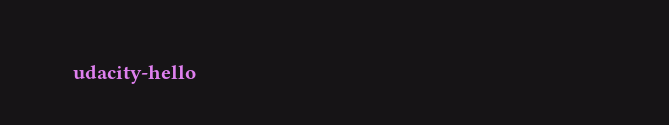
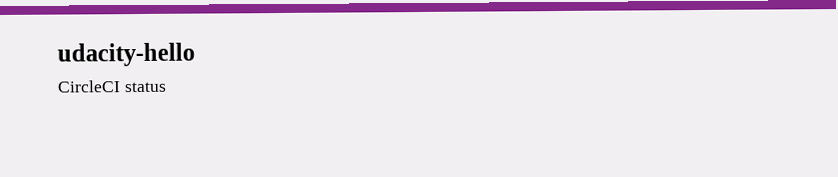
(196, 74) none -> [57,80,167,93] // CircleCI status

